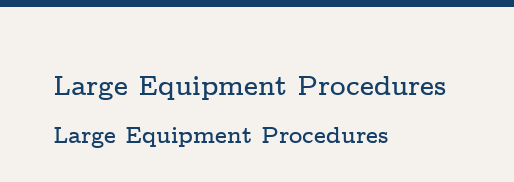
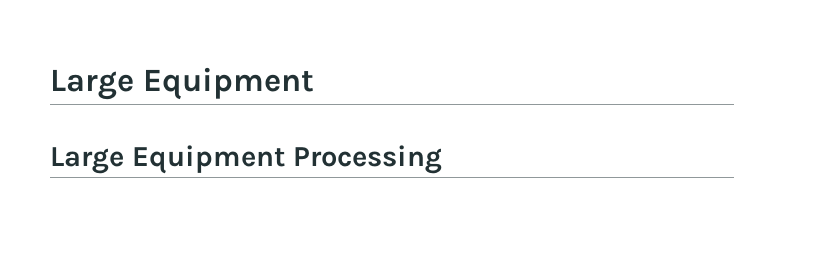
[53,76,446,100] [53,127,388,148] Large Equipment Procedures // Large Equipment Procedures -> [50,67,314,100] [50,145,442,174] Large Equipment // Large Equipment Processing

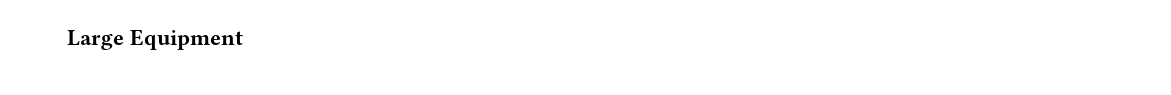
[50,67,314,100] [50,145,442,174] Large Equipment // Large Equipment Processing -> [67,29,244,50] Large Equipment

